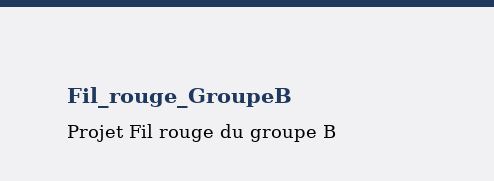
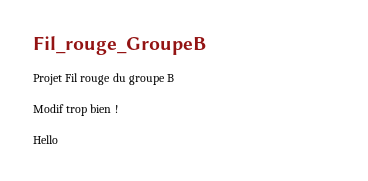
(336, 131) none -> [33,104,118,116] [33,135,58,144] // Modif trop bien ! // Hello

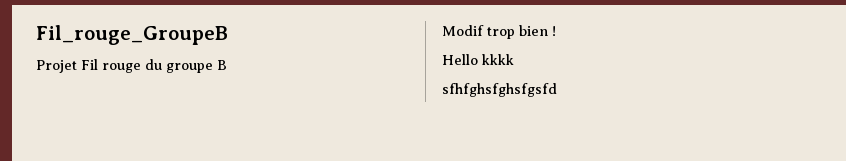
(58, 139) none -> [482,54,514,65] [442,83,557,97] kkkk // sfhfghsfghsfgsfd

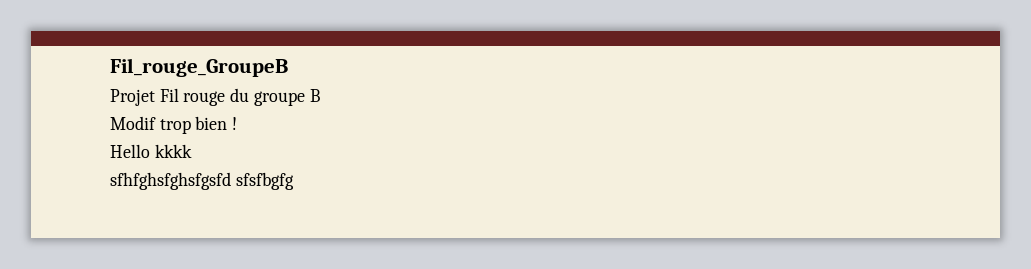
(557, 90) none -> [235,172,294,190] sfsfbgfg

